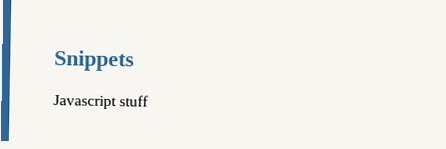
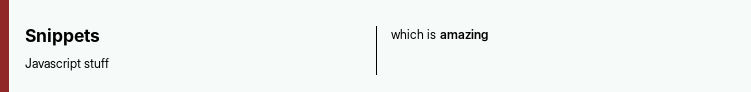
(150, 101) none -> [391,29,488,42] // which is amazing

